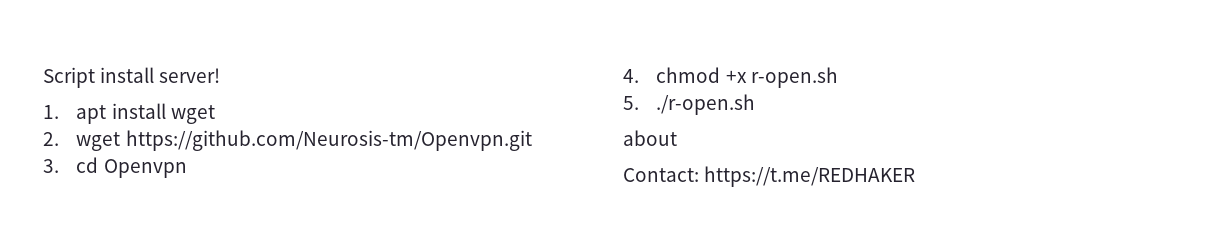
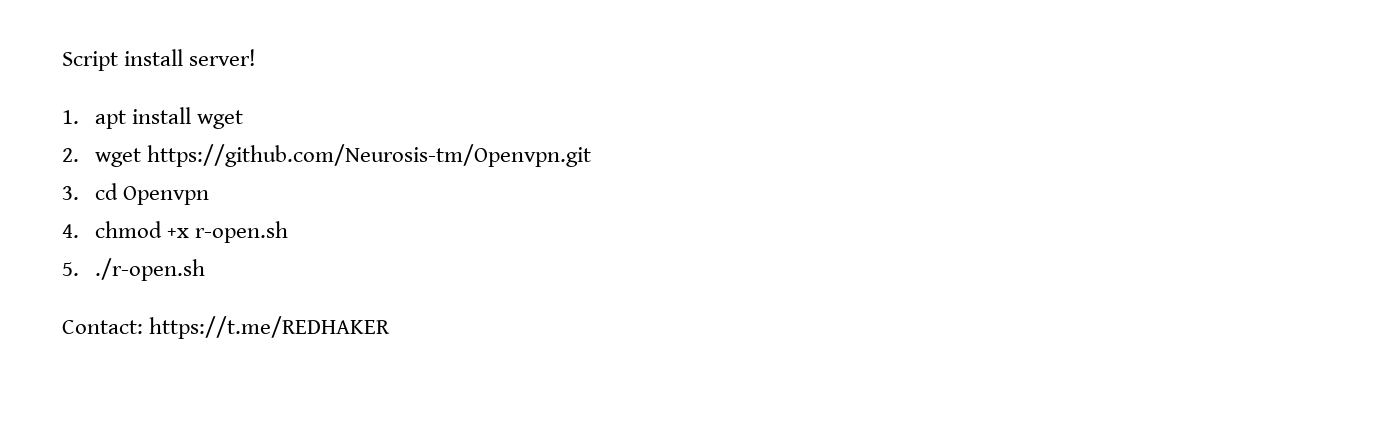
[623,130,677,146] // about -> (205, 269) none

